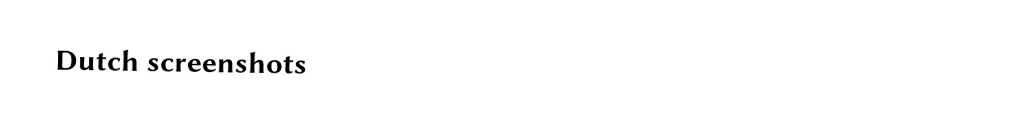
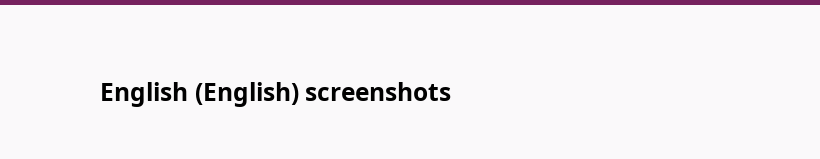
[54,48,140,72] Dutch -> [100,82,299,107] English (English)

